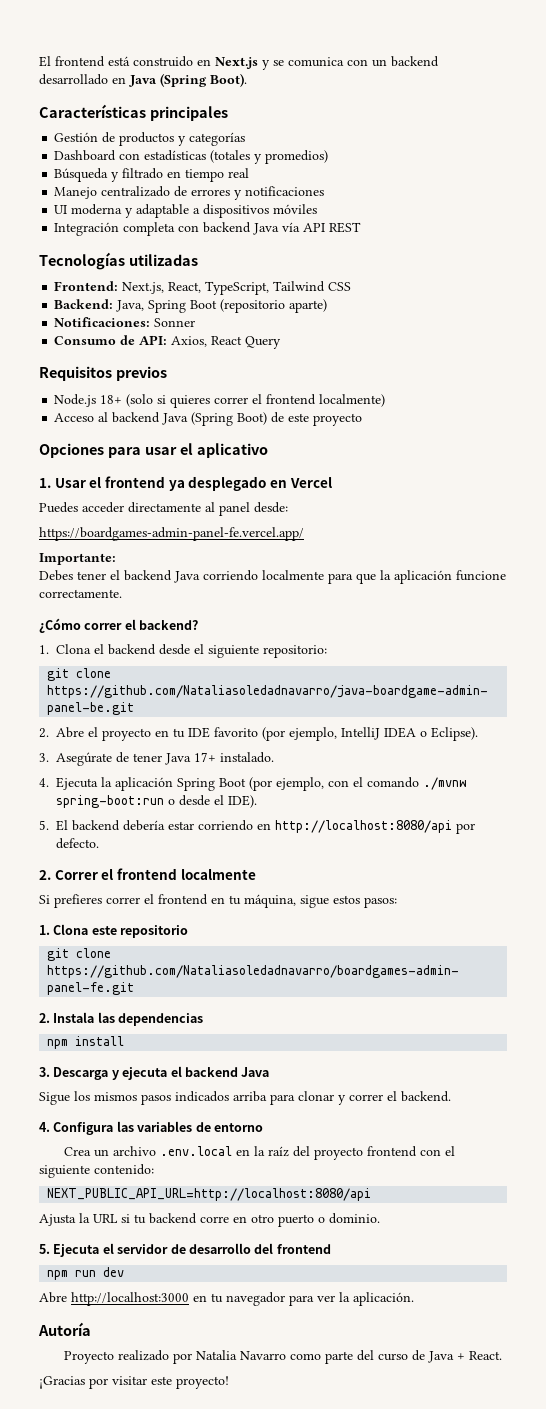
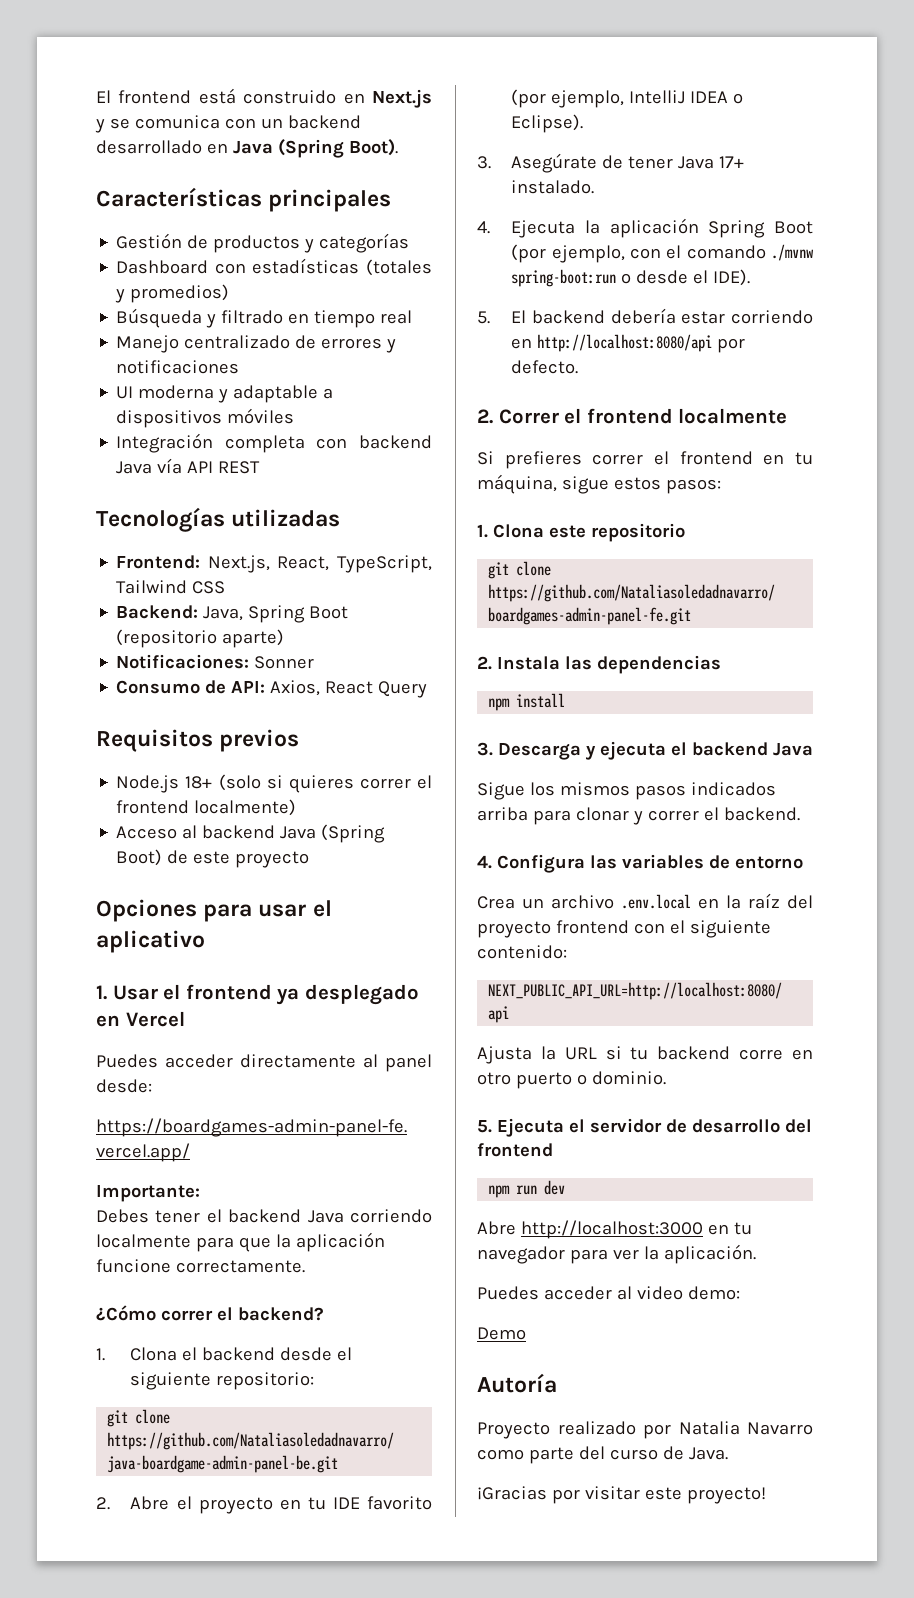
(414, 1299) none -> [477,1286,740,1300] [477,1327,526,1340] // Puedes acceder al video demo: // Demo
[428,1351,503,1363] Java + React. -> [688,1447,728,1460] Java.

